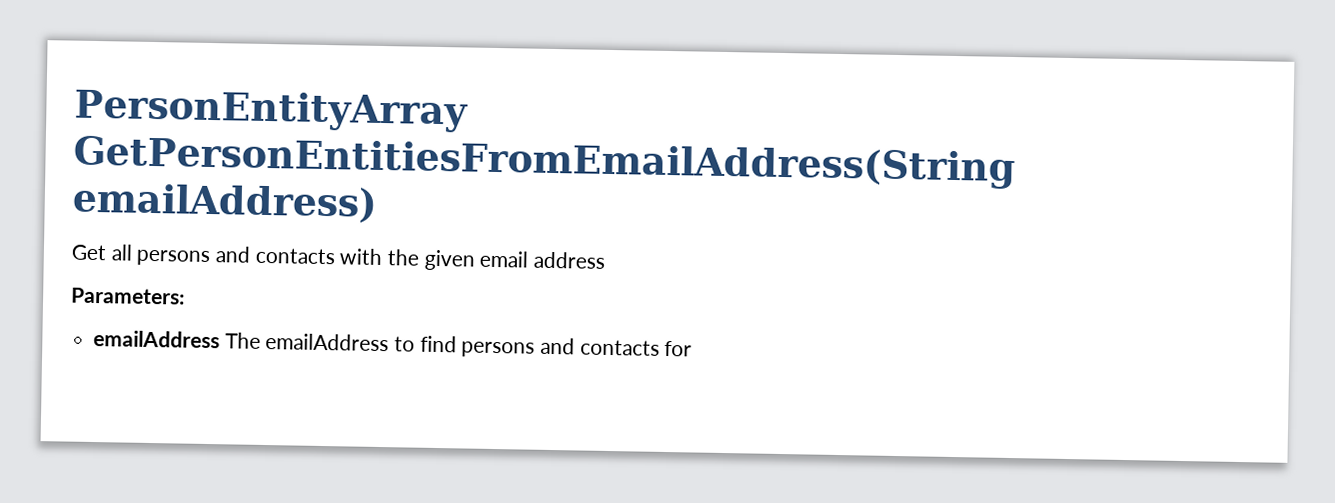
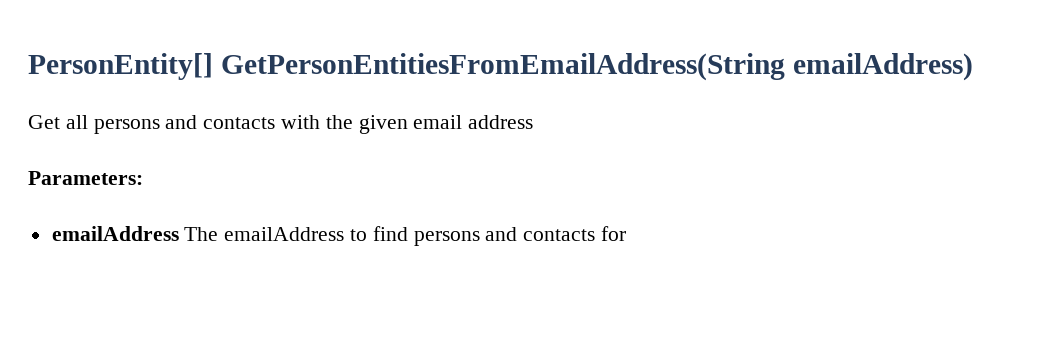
[74,88,468,133] PersonEntityArray -> [28,53,213,80] PersonEntity[]

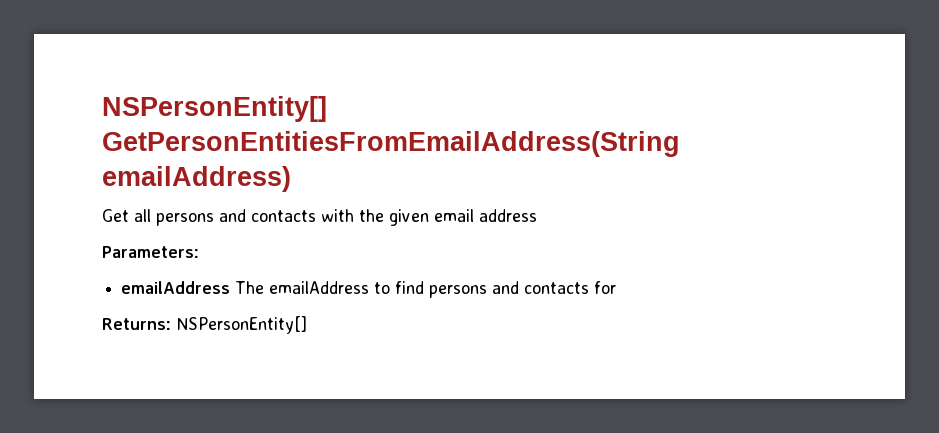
[28,53,213,80] PersonEntity[] -> [102,96,327,122] NSPersonEntity[]
(627, 233) none -> [102,316,307,334] // Returns: NSPersonEntity[]

